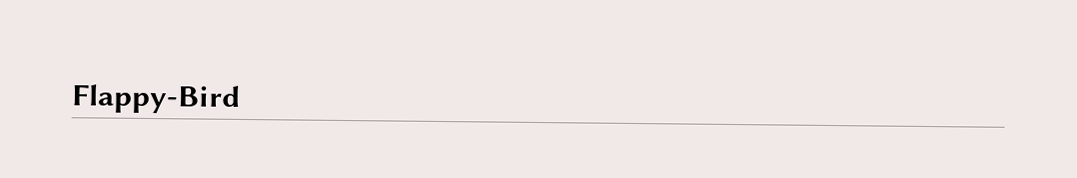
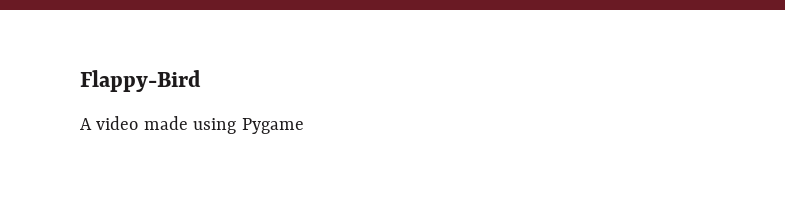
(241, 99) none -> [80,116,304,134] // A video made using Pygame

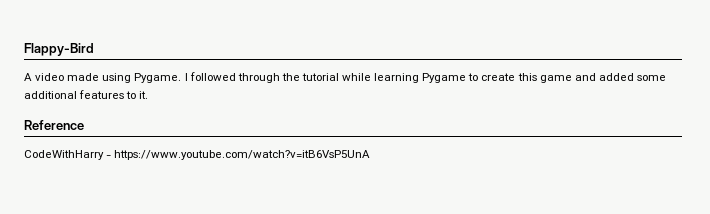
[241,118,304,134] Pygame -> [134,72,666,83] [24,90,149,99] [24,120,84,130] [24,150,371,160] Pygame. I followed through the tutorial while learning Pygame to create this game and added some additional features to it. // Reference // CodeWithHarry - https://www.youtube.com/watch?v=itB6VsP5UnA

